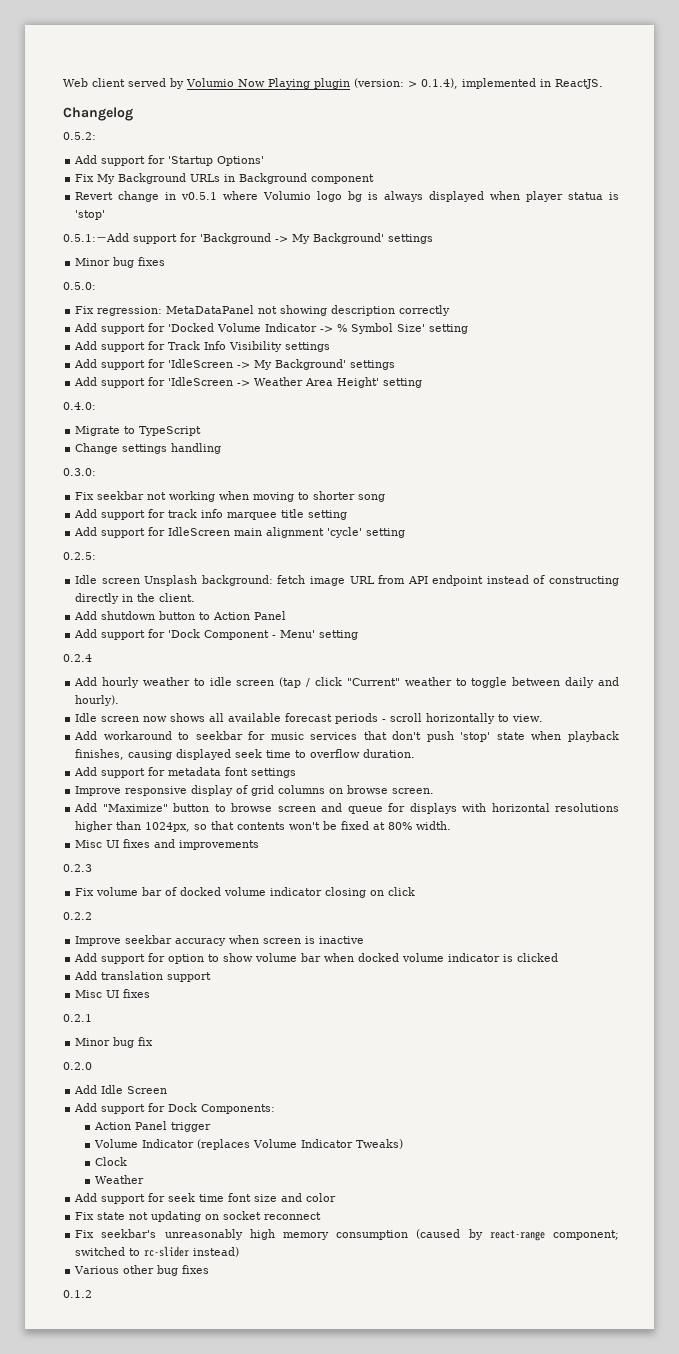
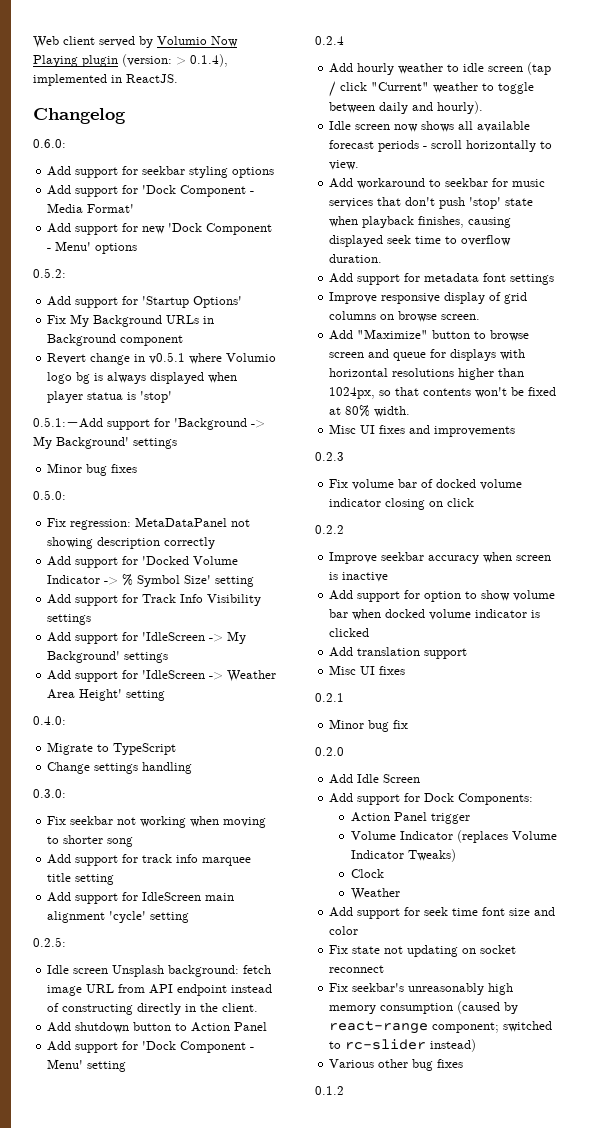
(133, 114) none -> [33,139,66,148] [47,166,275,178] [47,185,255,197] [47,203,135,213] [47,223,273,235] [47,241,138,254] // 0.6.0: // Add support for seekbar styling options // Add support for 'Dock Component - Media Format' // Add support for new 'Dock Component - Menu' options

